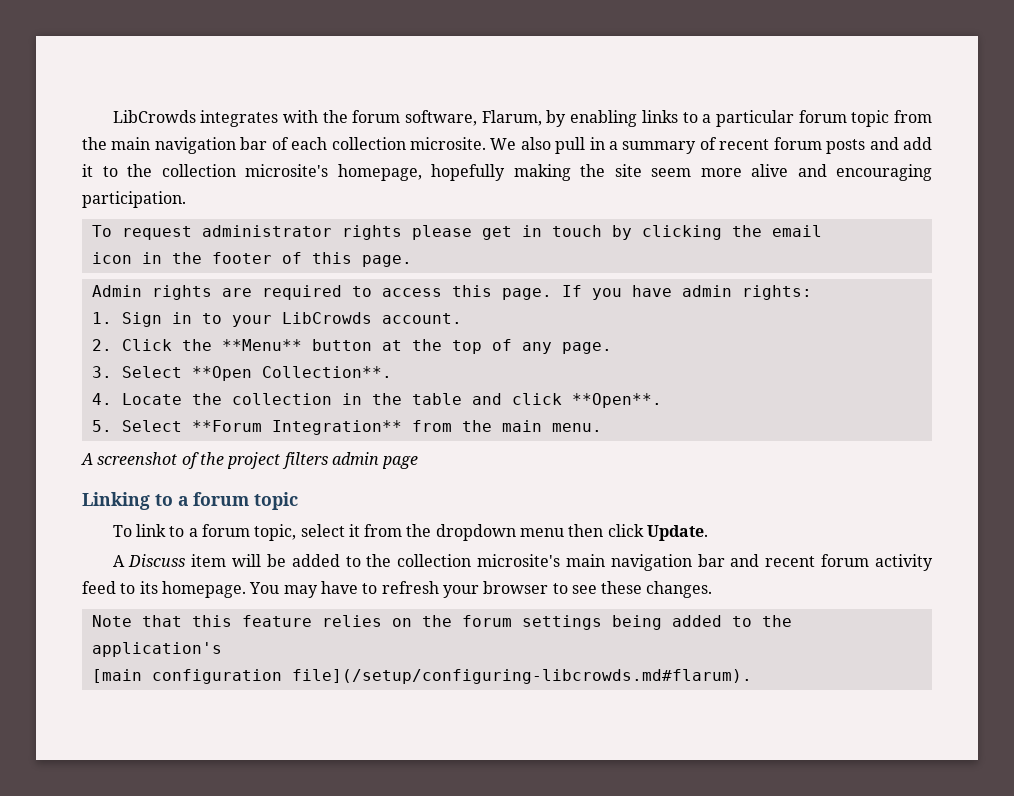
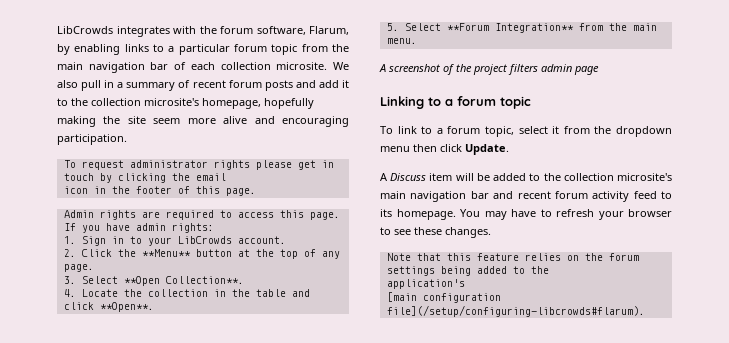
[291,669,752,684] file](/setup/configuring-libcrowds.md#flarum). -> [386,305,645,317] file](/setup/configuring-libcrowds#flarum).

